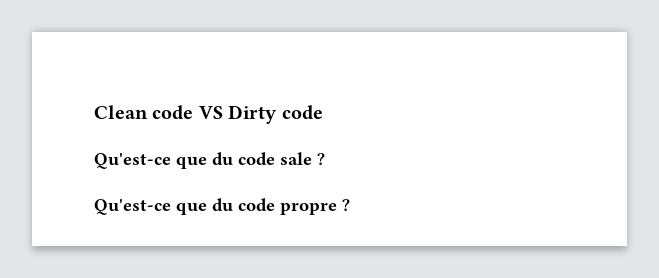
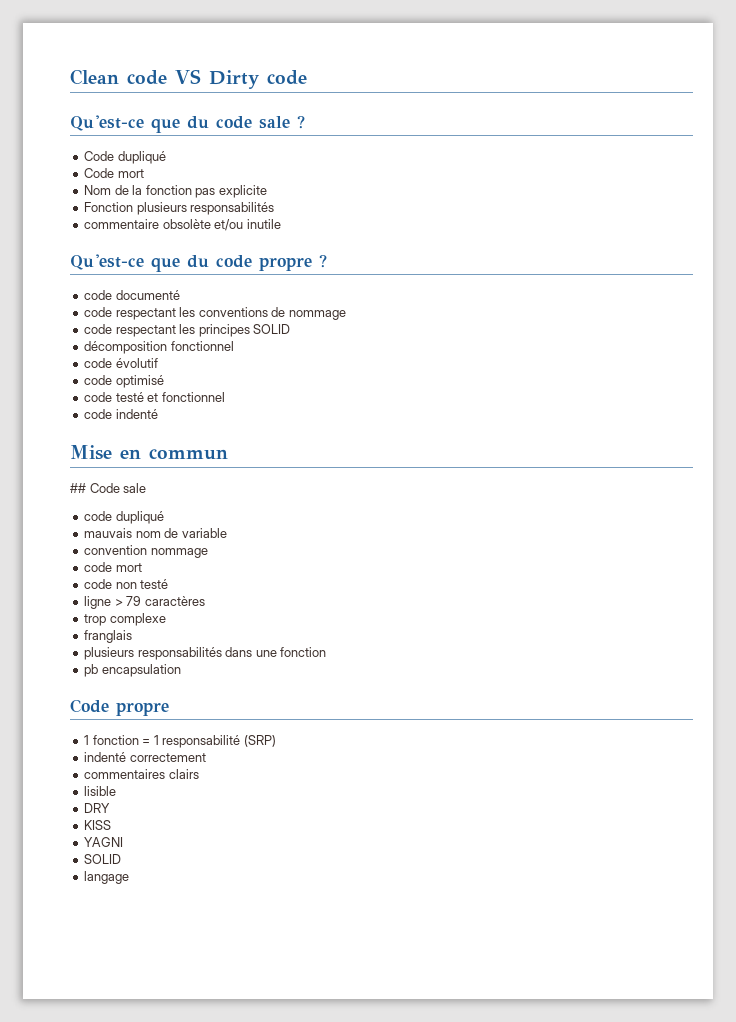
(325, 159) none -> [84,151,166,164] [84,168,144,178] [84,185,267,198] [84,202,275,215] [84,219,281,231] // Code dupliqué // Code mort // Nom de la fonction pas explicite // Fonction plusieurs responsabilités // commentaire obsolète et/ou inutile
(350, 205) none -> [84,290,180,300] [84,307,346,320] [84,324,291,337] [84,341,234,354] [84,358,158,368] [84,375,164,388] [84,392,225,402] [84,409,158,419] [70,445,228,460] [70,483,147,493] [84,511,164,524] [84,528,227,538] [84,545,208,558] [84,562,142,572] [84,579,169,589] [84,596,205,609] [84,613,166,626] [84,630,133,643] [84,647,327,660] [84,664,181,677] [70,699,169,716] [84,735,276,748] [84,752,206,762] [84,769,199,779] [84,786,117,796] [84,803,111,813] [84,820,112,830] [84,837,124,847] [84,854,122,864] [84,871,130,884] // code documenté // code respectant les conventions de nommage // code respectant les principes SOLID // décomposition fonctionnel // code évolutif // code optimisé // code testé et fonctionnel // code indenté // Mise en commun // ## Code sale // code dupliqué // mauvais nom de variable // convention nommage // code mort // code non testé // ligne > 79 caractères // trop complexe // franglais // plusieurs responsabilités dans une fonction // pb encapsulation // Code propre // 1 fonction = 1 responsabilité (SRP) // indenté correctement // commentaires clairs // lisible // DRY // KISS // YAGNI // SOLID // langage

